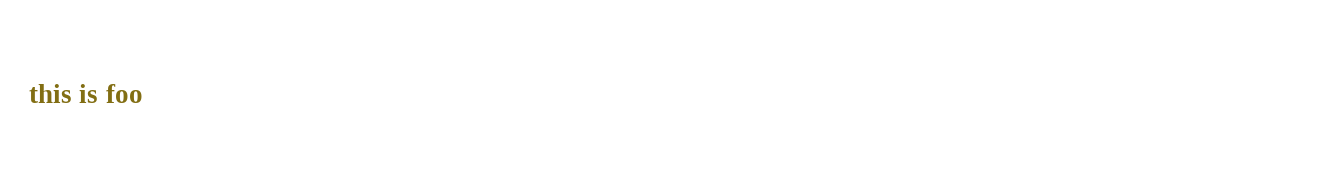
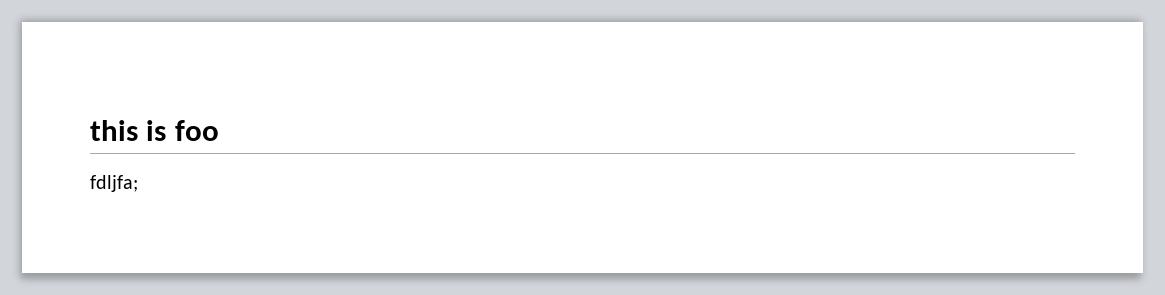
(143, 93) none -> [90,175,138,192] // fdljfa;

